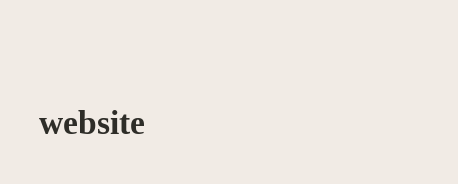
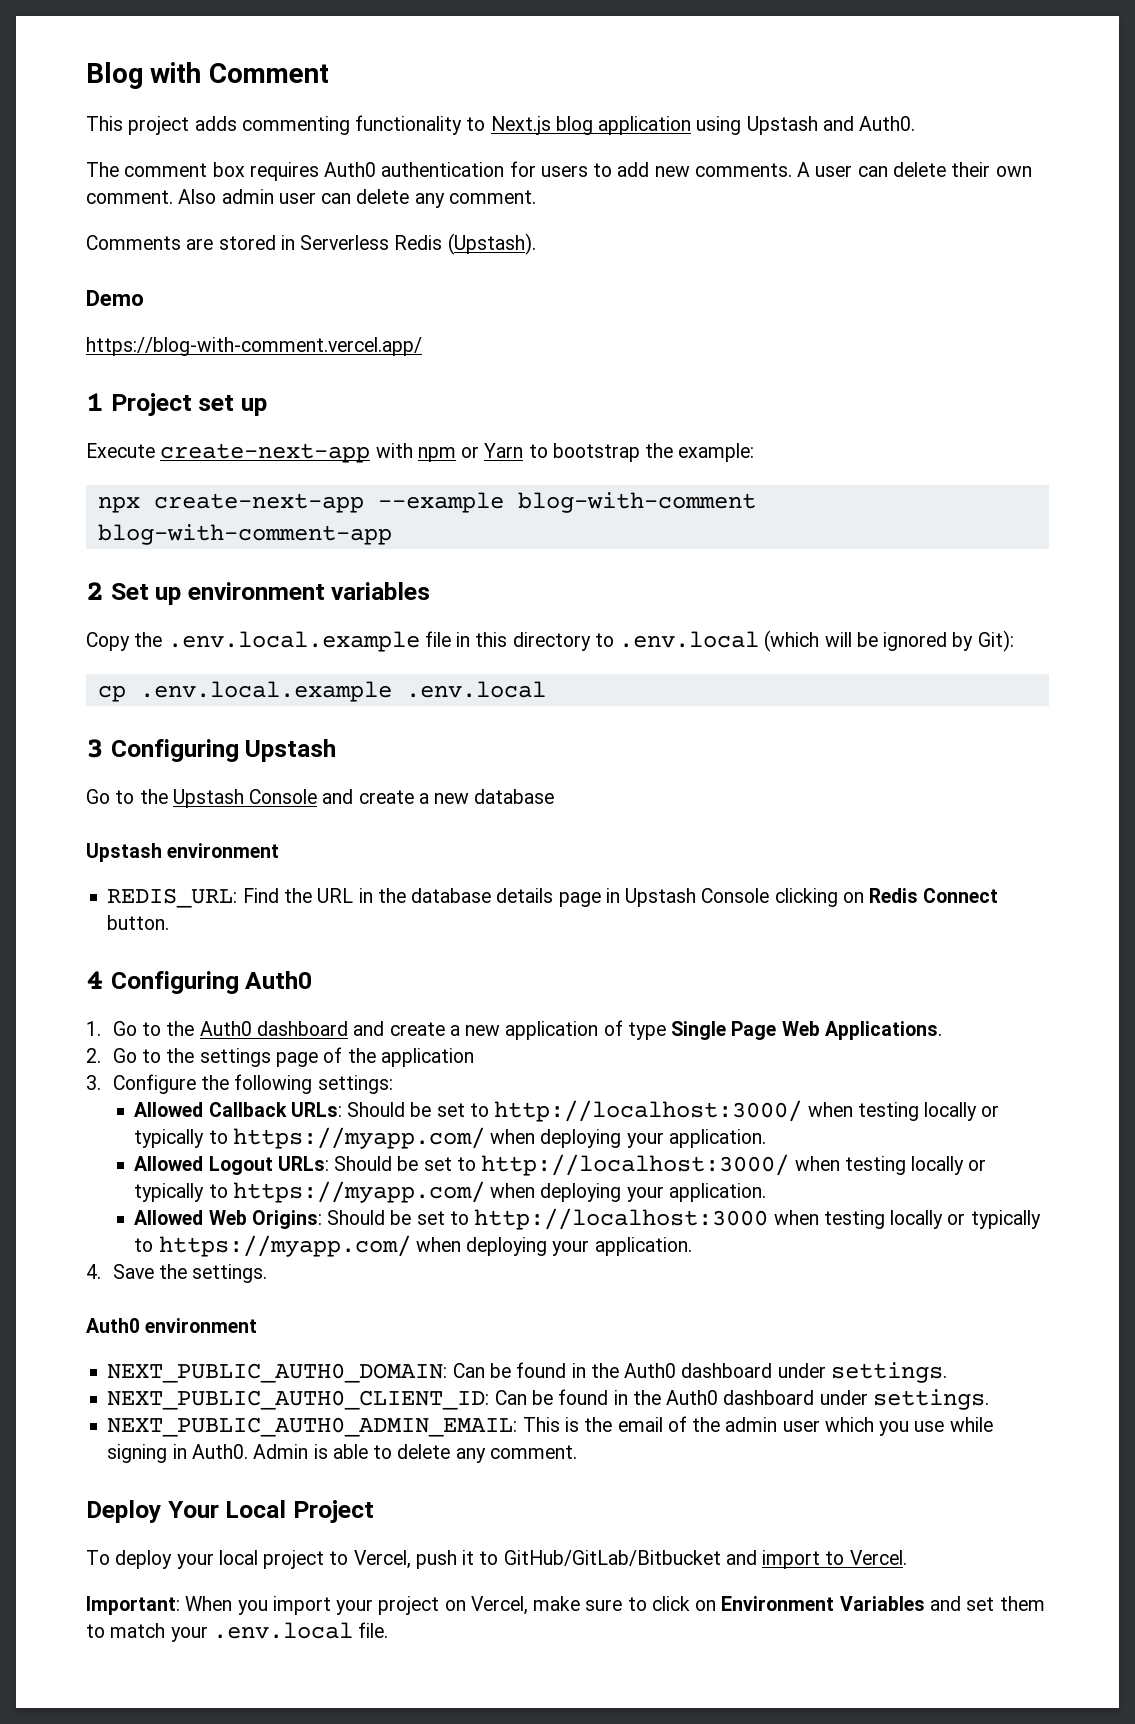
[39,110,145,134] website -> [86,62,329,89] [86,115,916,135] [86,161,1032,181] [86,189,536,208] [86,233,536,255] [86,290,144,306] [86,337,422,356] [86,393,267,416] [86,443,755,463] [97,492,756,513] [97,524,392,545] [86,582,431,605] [86,630,1014,652] [97,681,546,702] [86,739,337,762] [86,789,555,808] [86,843,280,862] [107,888,999,908] [107,915,170,930] [86,971,313,994] [86,1020,942,1040] [86,1047,474,1067] [86,1074,393,1094] [134,1100,1000,1122] [134,1127,766,1149] [134,1154,987,1176] [134,1181,766,1203] [134,1208,1041,1230] [134,1235,692,1257] [86,1264,268,1283] [86,1318,258,1333] [107,1362,947,1383] [107,1389,989,1410] [107,1416,993,1437] [107,1444,577,1463] [86,1500,374,1523] [86,1550,907,1569] [86,1596,1045,1615] [86,1622,389,1642] Blog with Comment // This project adds commenting functionality to Next.js blog application using Upstash and Auth0. // The comment box requires Auth0 authentication for users to add new comments. A user can delete their own comment. Also admin user can delete any comment. // Comments are stored in Serverless Redis (Upstash). // Demo // https://blog-with-comment.vercel.app/ // 1 Project set up // Execute create-next-app with npm or Yarn to bootstrap the example: // npx create-next-app --example blog-with-comment blog-with-comment-app // 2 Set up environment variables // Copy the .env.local.example file in this directory to .env.local (which will be ignored by Git): // cp .env.local.example .env.local // 3 Configuring Upstash // Go to the Upstash Console and create a new database // Upstash environment // REDIS_URL: Find the URL in the database details page in Upstash Console clicking on Redis Connect button. // 4 Configuring Auth0 // 1. Go to the Auth0 dashboard and create a new application of type Single Page Web Applications. // 2. Go to the settings page of the application // 3. Configure the following settings: // Allowed Callback URLs: Should be set to http://localhost:3000/ when testing locally or typically to https://myapp.com/ when deploying your application. // Allowed Logout URLs: Should be set to http://localhost:3000/ when testing locally or typically to https://myapp.com/ when deploying your application. // Allowed Web Origins: Should be set to http://localhost:3000 when testing locally or typically to https://myapp.com/ when deploying your application. // 4. Save the settings. // Auth0 environment // NEXT_PUBLIC_AUTH0_DOMAIN: Can be found in the Auth0 dashboard under settings. // NEXT_PUBLIC_AUTH0_CLIENT_ID: Can be found in the Auth0 dashboard under settings. // NEXT_PUBLIC_AUTH0_ADMIN_EMAIL: This is the email of the admin user which you use while signing in Auth0. Admin is able to delete any comment. // Deploy Your Local Project // To deploy your local project to Vercel, push it to GitHub/GitLab/Bitbucket and import to Vercel. // Important: When you import your project on Vercel, make sure to click on Environment Variables and set them to match your .env.local file.

